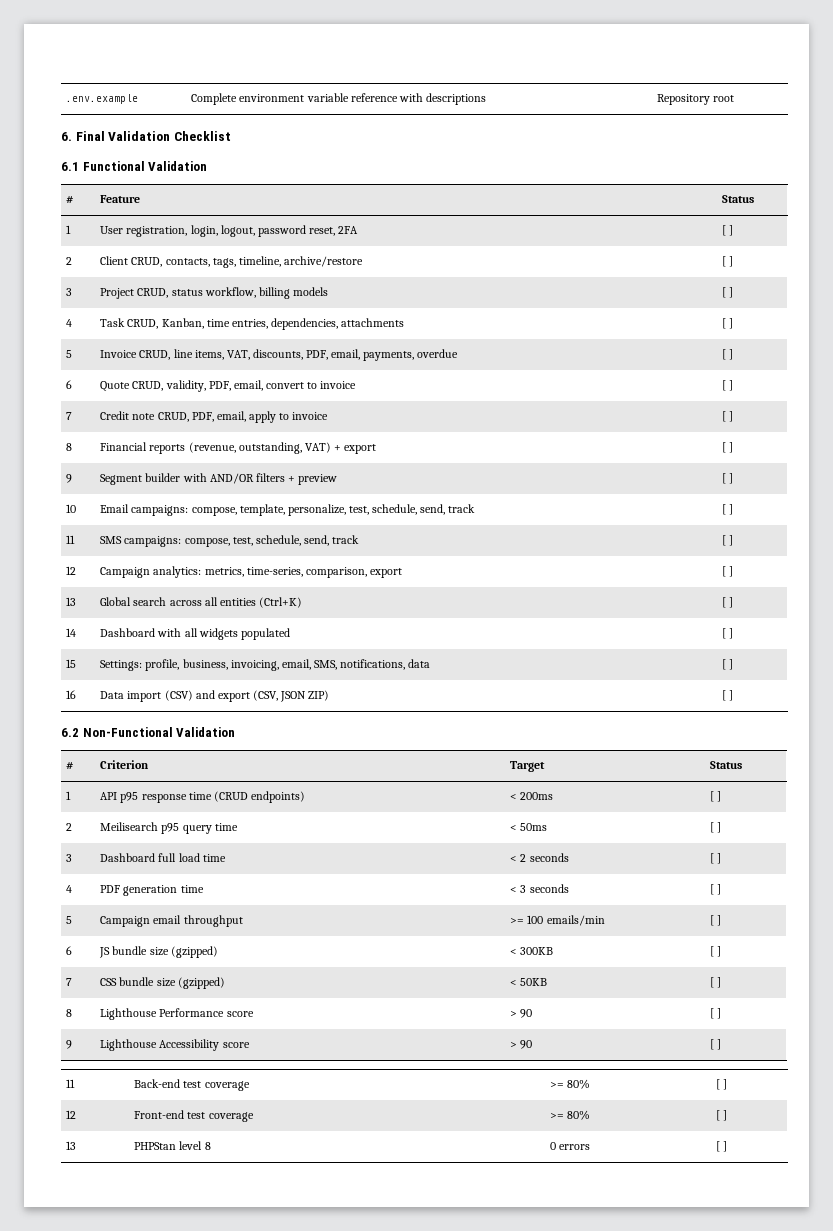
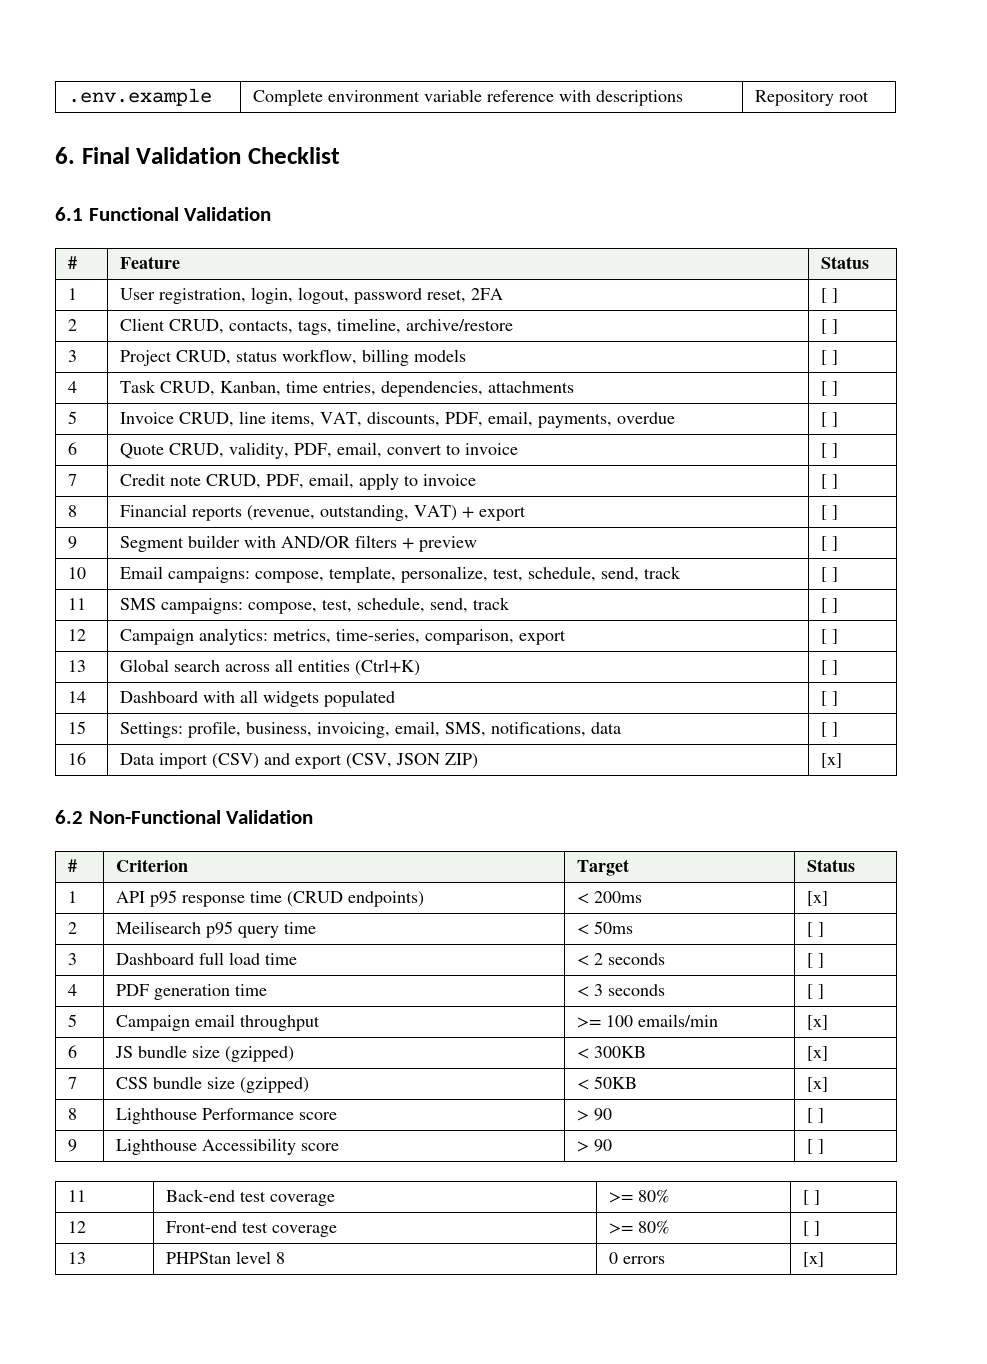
[722,690,734,701] [ ] -> [820,753,842,768] [x]
[710,791,722,802] [ ] -> [806,891,828,906] [x]
[710,915,722,926] [ ] -> [806,1015,828,1030] [x]
[710,946,722,957] [ ] -> [806,1046,828,1061] [x]
[710,977,722,988] [ ] -> [806,1077,828,1092] [x]
[716,1141,728,1152] [ ] -> [802,1252,824,1267] [x]

